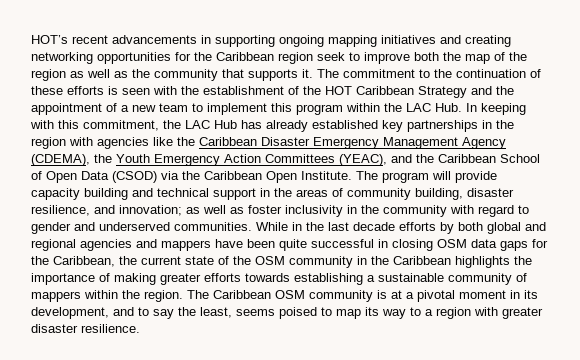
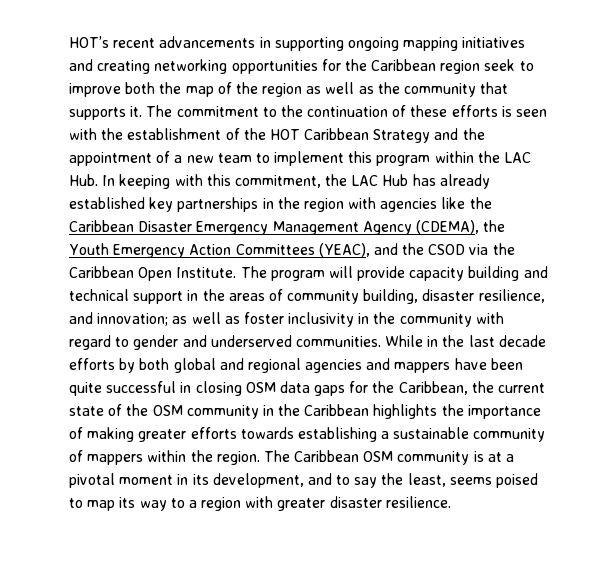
[438,154,540,163] [31,171,157,183] Caribbean School of Open Data (CSOD) -> [428,244,466,255] CSOD

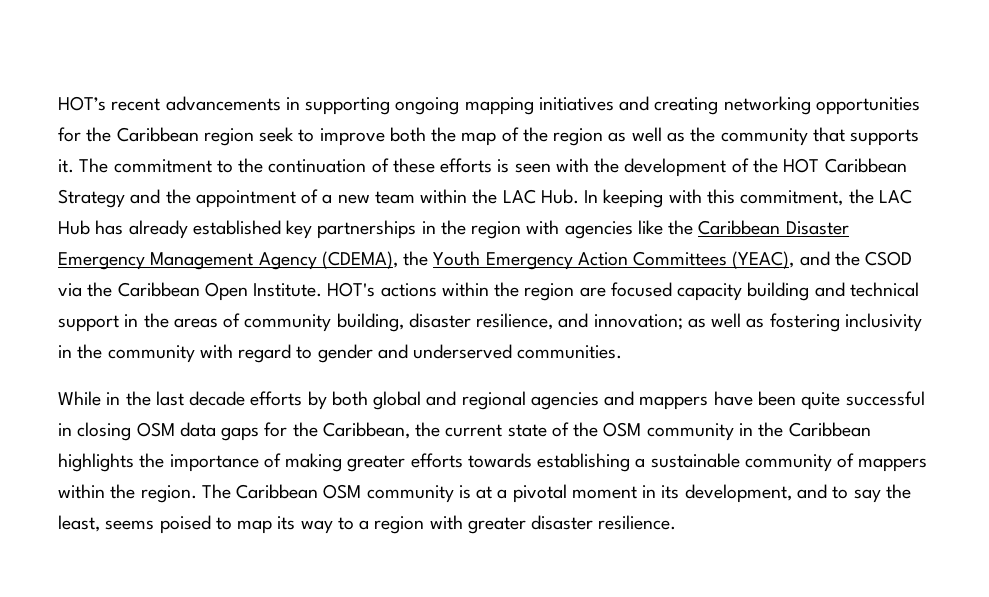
[127,128,222,140] establishment -> [624,158,727,177] development
[255,151,431,166] to implement this program -> (415, 197) none
[240,266,406,281] The program will provide -> [327,282,672,301] HOT's actions within the region are focused
[243,312,284,324] foster -> [769,313,840,332] fostering
(381, 341) none -> (623, 352) //

